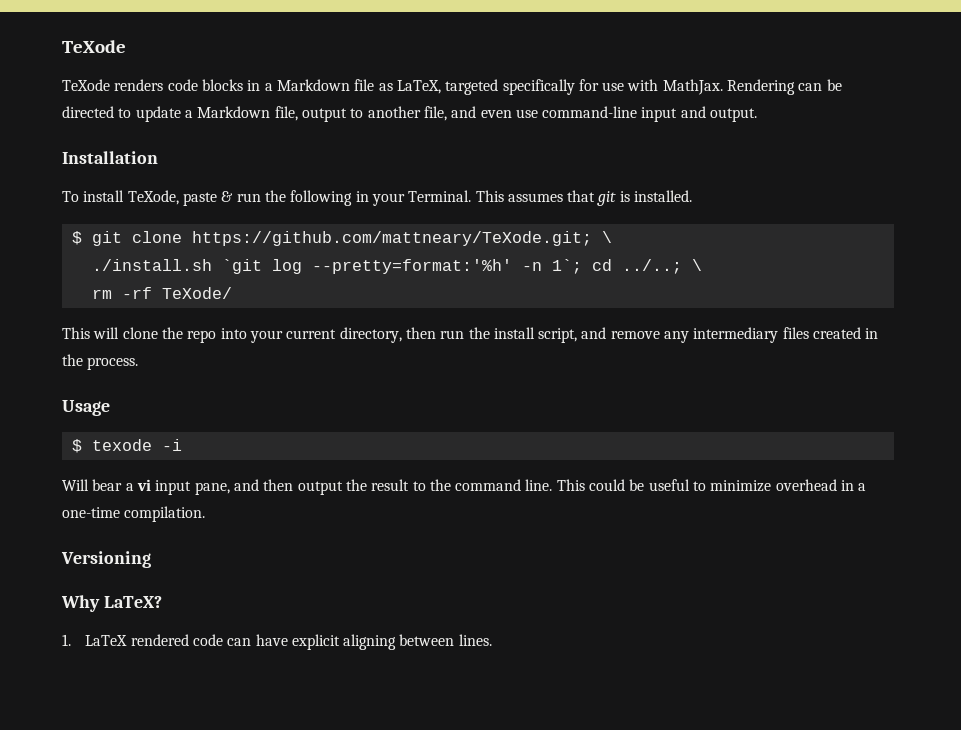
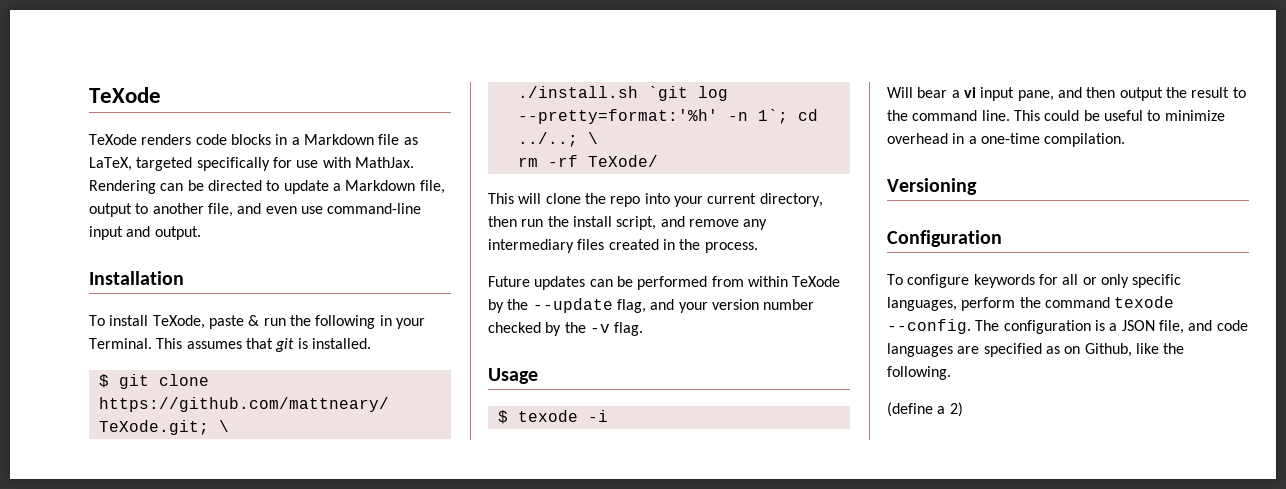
(139, 363) none -> [488,276,841,290] [488,298,815,313] [488,322,644,336] // Future updates can be performed from within TeXode by the --update flag, and your version number checked by the -v flag.
[61,595,162,612] [62,634,492,650] Why LaTeX? // 1. LaTeX rendered code can have explicit aligning between lines. -> [887,230,1002,247] [887,274,1182,288] [887,296,1175,311] [887,319,1248,334] [887,343,1185,357] [887,366,951,380] [887,402,963,417] Configuration // To configure keywords for all or only specific languages, perform the command texode --config. The configuration is a JSON file, and code languages are specified as on Github, like the following. // (define a 2)

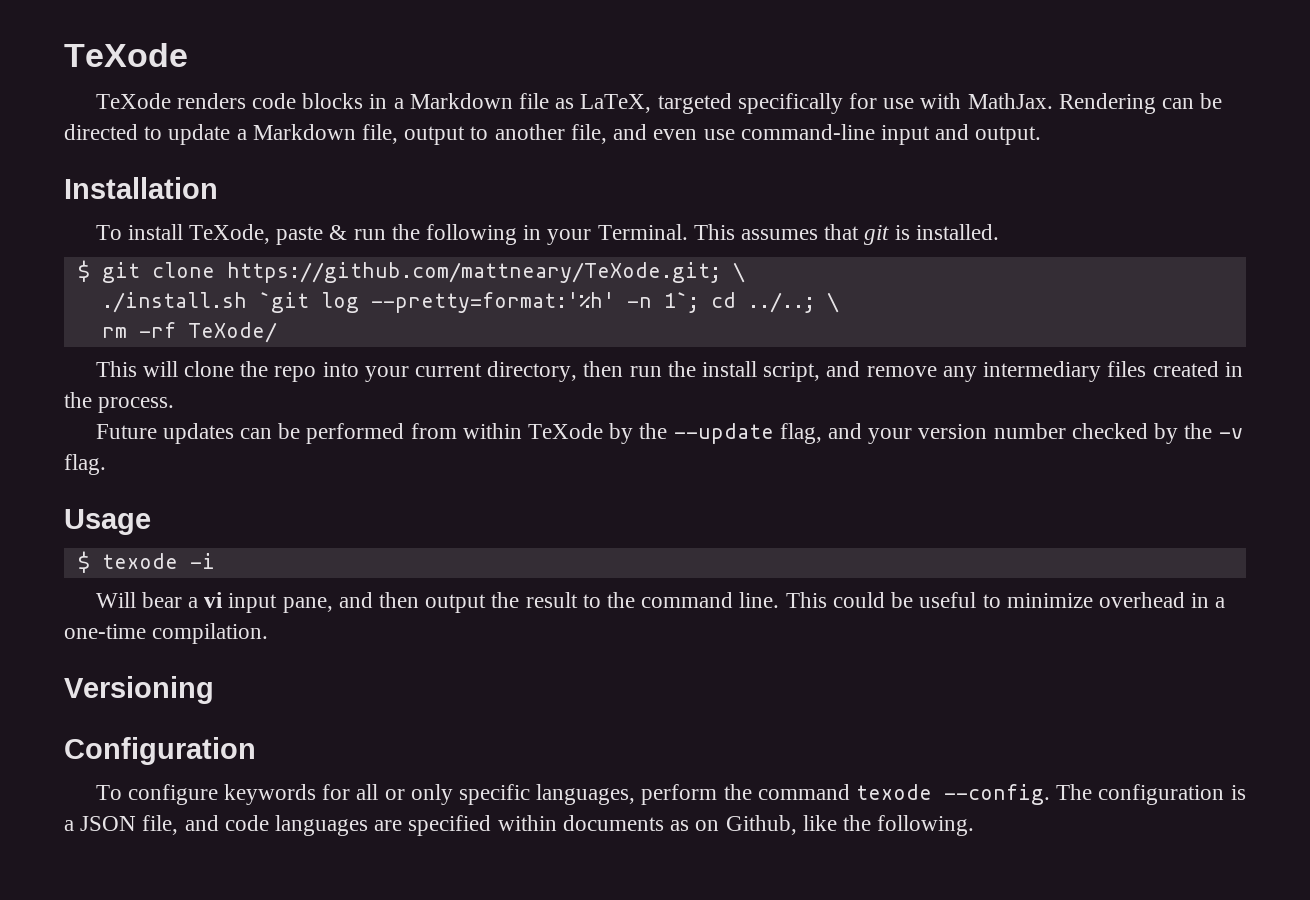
(1042, 350) none -> [497,815,664,831] within documents
[887,402,963,417] // (define a 2) -> (975, 825) none

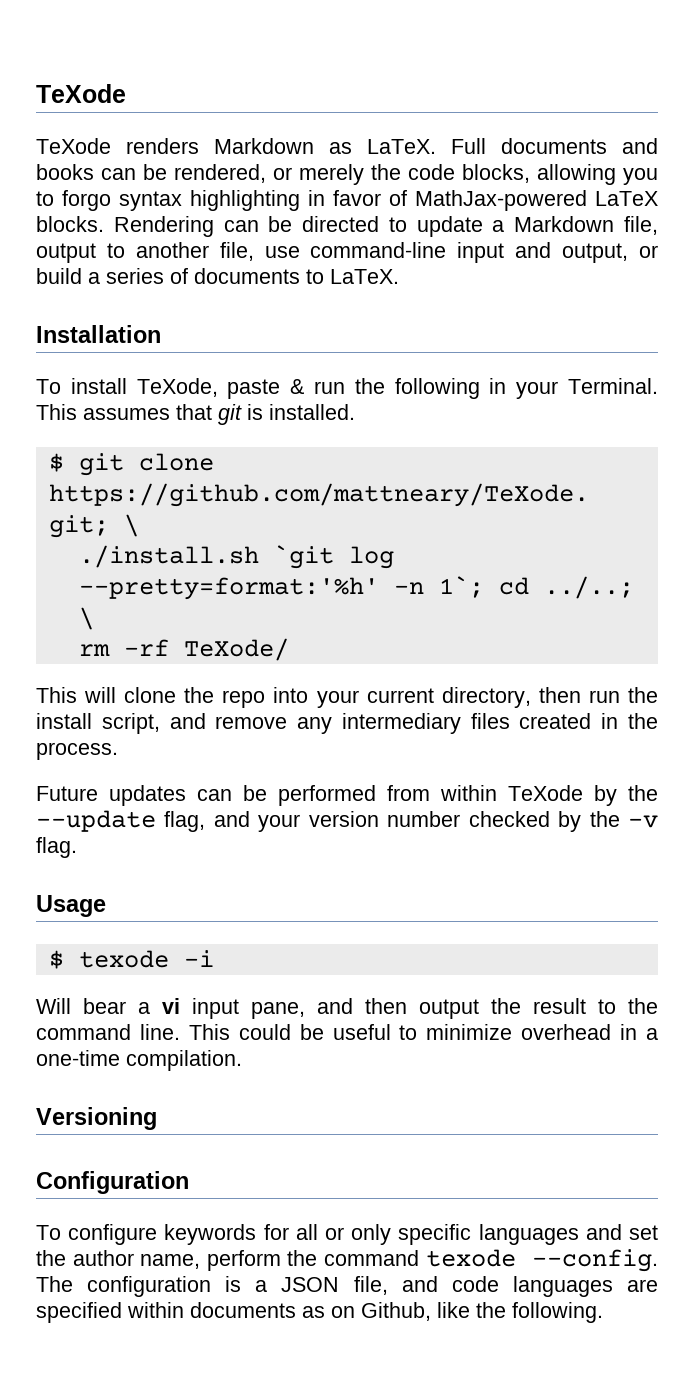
[251,93,1053,114] code blocks in a Markdown file as LaTeX, targeted specifically for use with MathJax. -> [214,138,658,154] [36,164,658,185] [36,190,658,211] [36,216,104,232] Markdown as LaTeX. Full documents and books can be rendered, or merely the code blocks, allowing you to forgo syntax highlighting in favor of MathJax-powered LaTeX blocks.
[613,124,698,140] and even -> (254, 251) none
[975,126,1042,145] output. -> [562,243,659,263] [36,268,399,284] output, or build a series of documents to LaTeX.
[536,784,636,805] languages, -> [478,1224,658,1245] [36,1250,201,1269] languages and set the author name,

